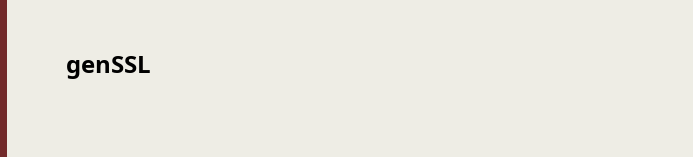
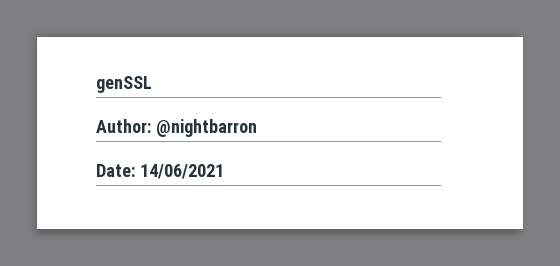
(151, 67) none -> [96,119,257,137] [96,164,224,179] // Author: @nightbarron // Date: 14/06/2021

